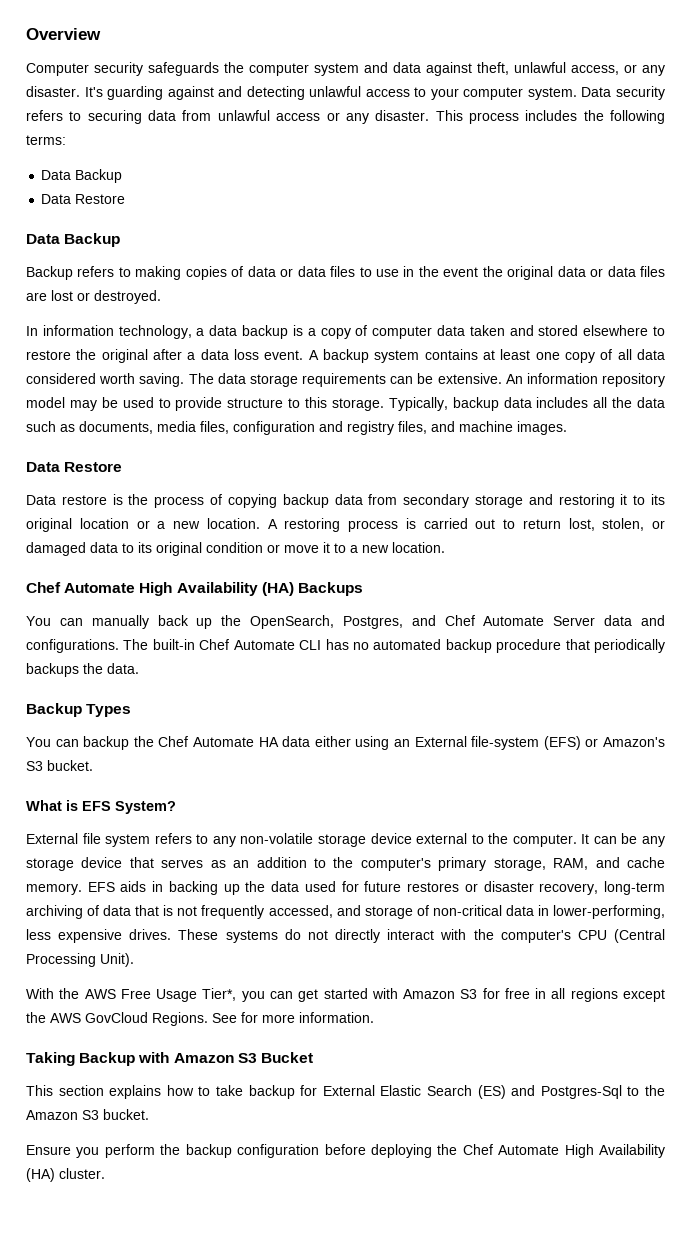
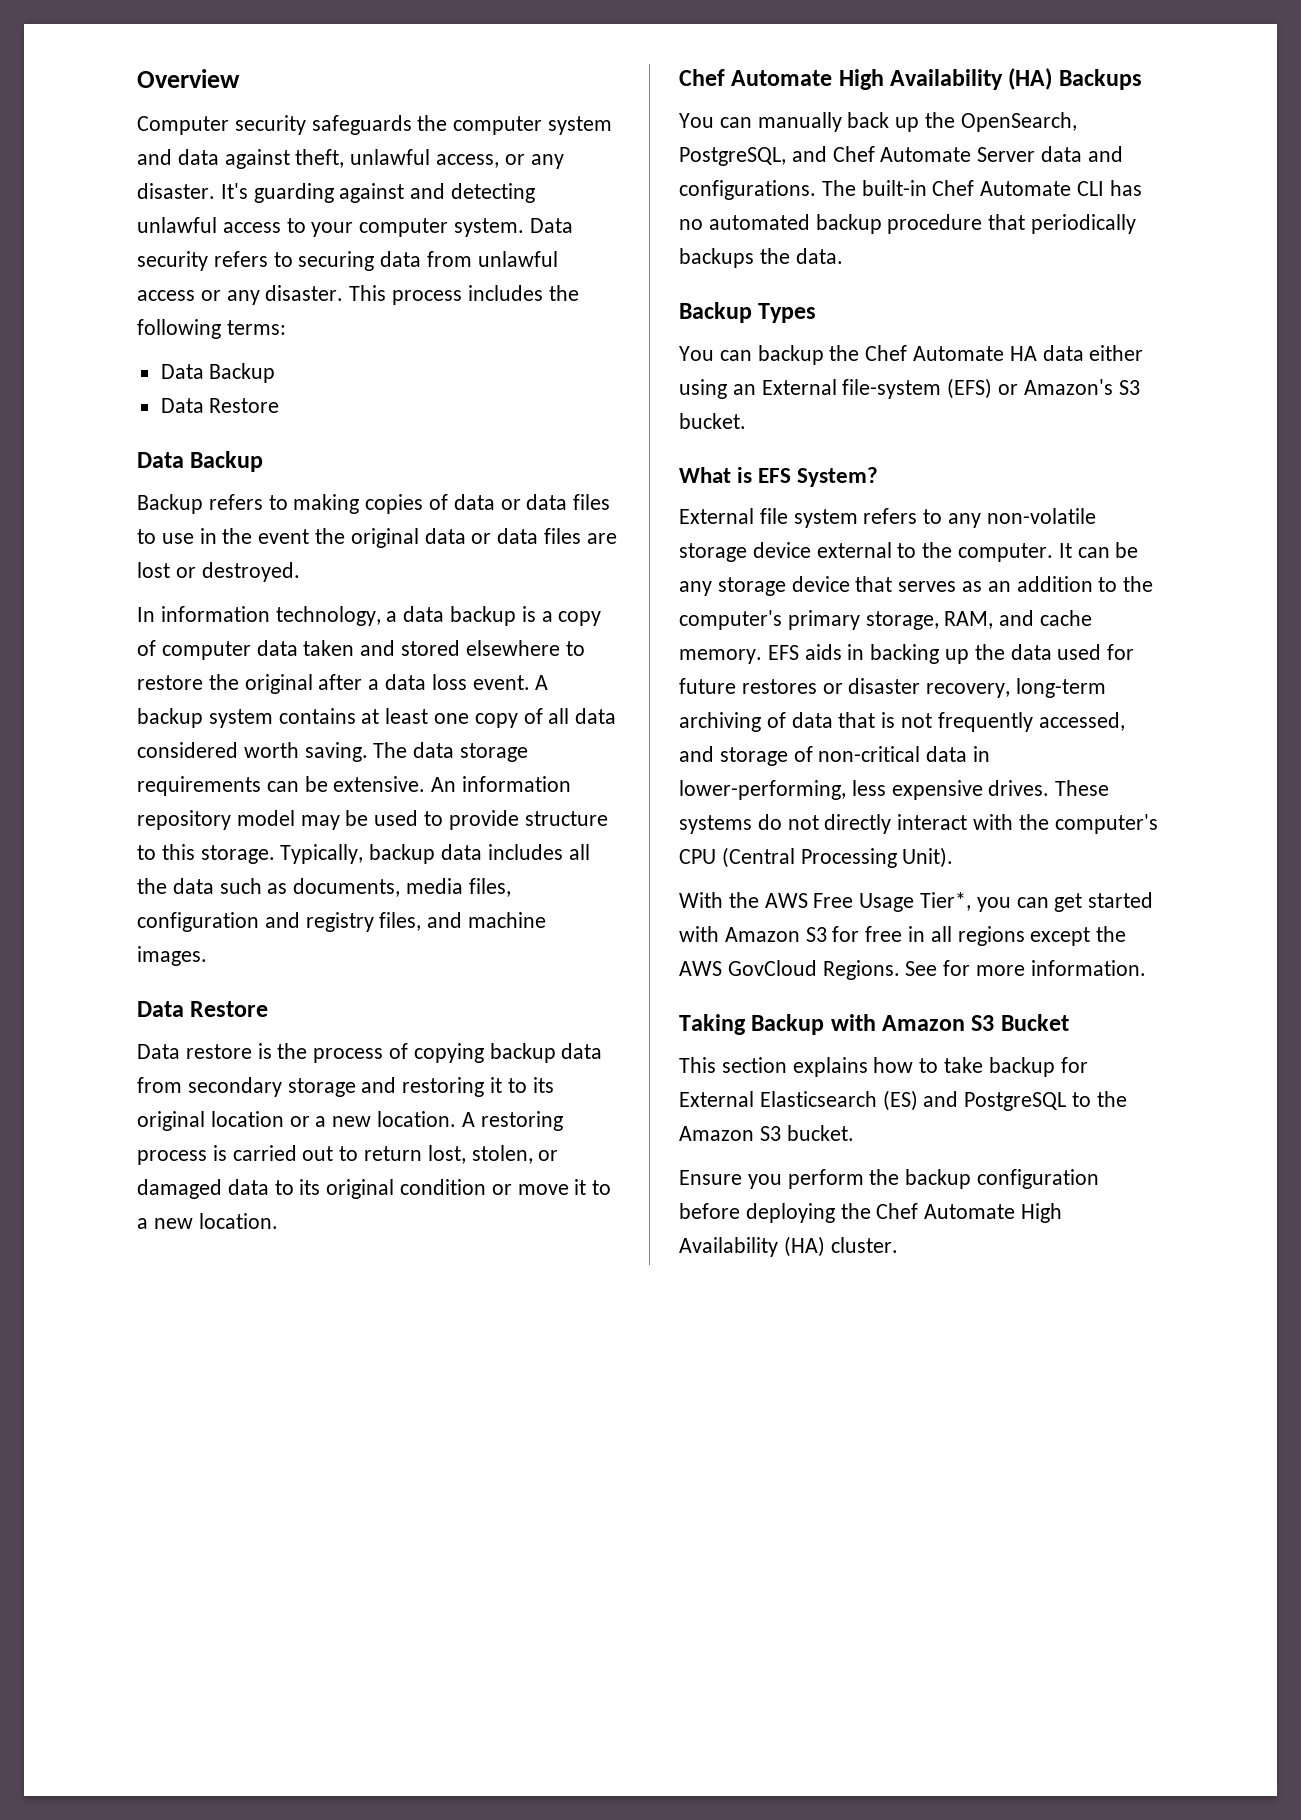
[342,616,403,629] Postgres, -> [679,147,786,166] PostgreSQL,
[380,1085,473,1096] Elastic Search -> [759,1091,877,1107] Elasticsearch
[540,1085,622,1099] Postgres-Sql -> [964,1092,1067,1111] PostgreSQL

